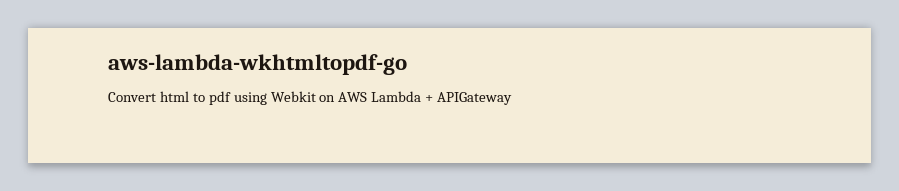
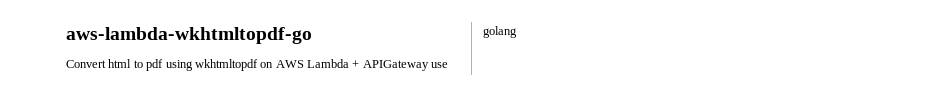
[270,91,316,102] Webkit -> [194,59,258,71] wkhtmltopdf
(513, 98) none -> [431,62,449,68] [483,26,517,38] use golang

